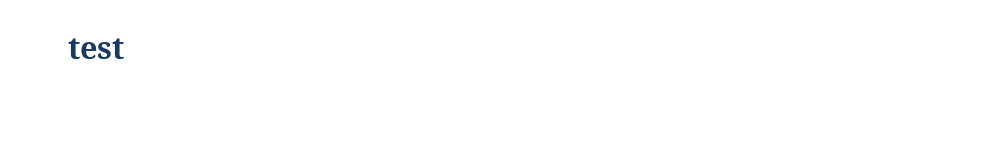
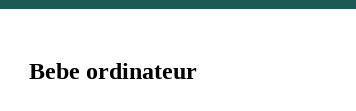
[68,38,124,59] test -> [29,63,198,79] Bebe ordinateur

